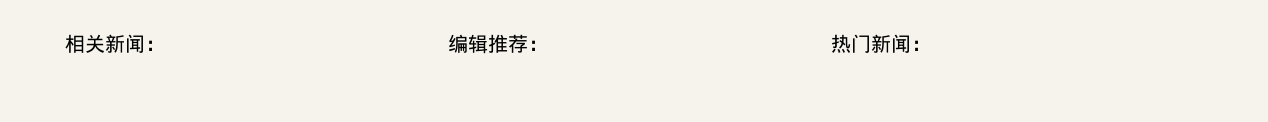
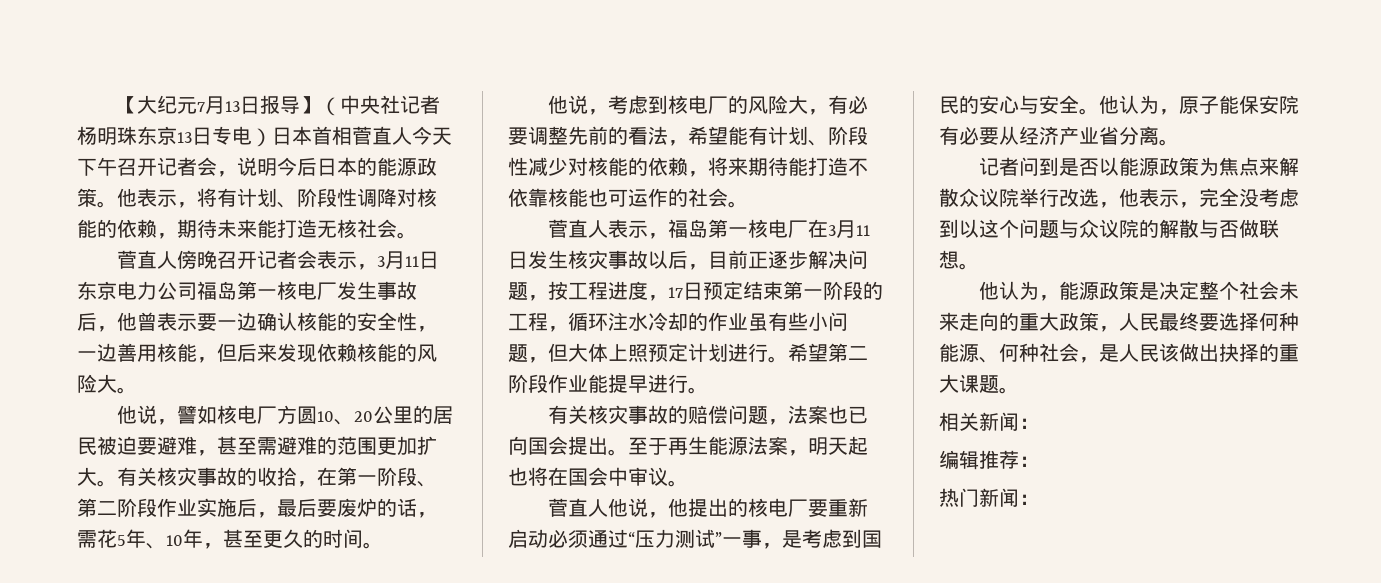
(65, 43) none -> [116,95,440,116] [77,126,452,147] [77,157,437,177] [77,188,437,208] [77,219,417,239] [116,250,439,270] [77,281,417,300] [77,312,437,332] [77,343,437,363] [77,374,137,394] [116,405,453,425] [77,436,437,456] [77,467,437,487] [77,498,437,518] [77,529,383,549] [547,95,868,115] [508,126,868,146] [508,157,868,177] [508,188,748,208] [547,219,870,239] [508,250,868,270] [508,281,883,301] [508,312,848,332] [508,343,868,363] [508,374,708,394] [547,405,868,425] [508,436,868,456] [508,467,688,487] [547,498,868,518] [508,529,882,549] [939,95,1299,115] [939,126,1179,146] [978,157,1299,176] [939,188,1299,208] [939,219,1279,238] [939,250,979,270] [978,281,1299,301] [939,312,1299,332] [939,343,1299,363] [939,374,1019,394] 【大纪元7月13日报导】（中央社记者杨明珠东京13日专电）日本首相菅直人今天下午召开记者会，说明今后日本的能源政策。他表示，将有计划、阶段性调降对核能的依赖，期待未来能打造无核社会。 // 菅直人傍晚召开记者会表示，3月11日东京电力公司福岛第一核电厂发生事故后，他曾表示要一边确认核能的安全性，一边善用核能，但后来发现依赖核能的风险大。 // 他说，譬如核电厂方圆10、20公里的居民被迫要避难，甚至需避难的范围更加扩大。有关核灾事故的收拾，在第一阶段、第二阶段作业实施后，最后要废炉的话，需花5年、10年，甚至更久的时间。 // 他说，考虑到核电厂的风险大，有必要调整先前的看法，希望能有计划、阶段性减少对核能的依赖，将来期待能打造不依靠核能也可运作的社会。 // 菅直人表示，福岛第一核电厂在3月11日发生核灾事故以后，目前正逐步解决问题，按工程进度，17日预定结束第一阶段的工程，循环注水冷却的作业虽有些小问题，但大体上照预定计划进行。希望第二阶段作业能提早进行。 // 有关核灾事故的赔偿问题，法案也已向国会提出。至于再生能源法案，明天起也将在国会中审议。 // 菅直人他说，他提出的核电厂要重新启动必须通过“压力测试”一事，是考虑到国民的安心与安全。他认为，原子能保安院有必要从经济产业省分离。 // 记者问到是否以能源政策为焦点来解散众议院举行改选，他表示，完全没考虑到以这个问题与众议院的解散与否做联想。 // 他认为，能源政策是决定整个社会未来走向的重大政策，人民最终要选择何种能源、何种社会，是人民该做出抉择的重大课题。 //

